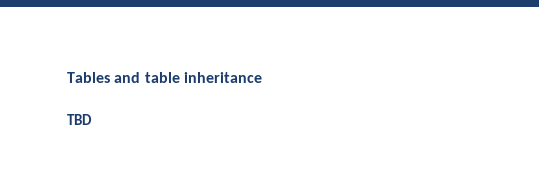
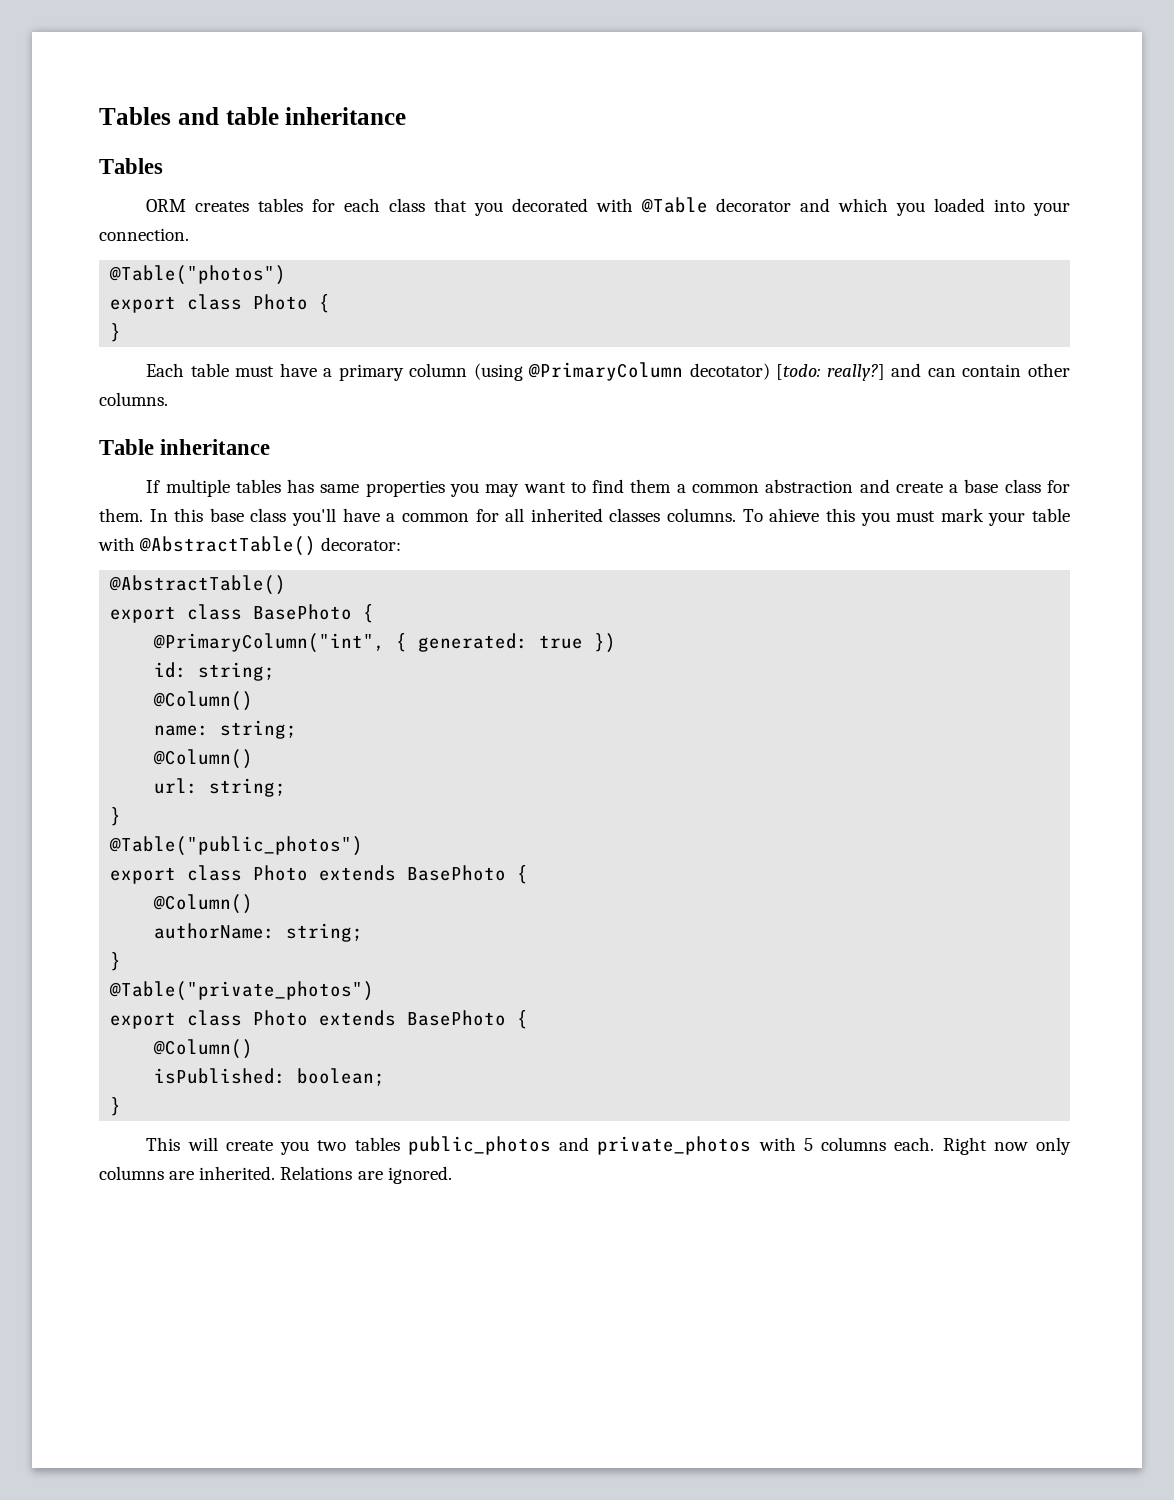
[67,114,92,125] TBD -> [99,158,163,174] [146,197,1071,216] [99,228,189,241] [109,265,287,285] [110,294,331,313] [110,323,122,342] [146,362,1070,381] [99,392,168,406] [99,439,271,455] [146,479,1071,497] [99,508,1070,526] [98,536,402,556] [109,575,287,595] [110,604,375,623] [153,633,617,653] [154,662,276,681] [153,691,254,711] [154,720,298,739] [153,749,254,769] [154,778,287,797] [110,807,122,826] [109,836,364,856] [110,865,529,884] [153,894,254,914] [154,923,364,942] [110,952,122,971] [109,981,375,1001] [110,1010,529,1029] [153,1039,254,1059] [154,1068,386,1086] [110,1097,122,1116] [146,1136,1071,1155] [99,1166,452,1184] Tables // ORM creates tables for each class that you decorated with @Table decorator and which you loaded into your connection. // @Table("photos") // export class Photo { // } // Each table must have a primary column (using @PrimaryColumn decotator) [todo: really?] and can contain other columns. // Table inheritance // If multiple tables has same properties you may want to find them a common abstraction and create a base class for them. In this base class you'll have a common for all inherited classes columns. To ahieve this you must mark your table with @AbstractTable() decorator: // @AbstractTable() // export class BasePhoto { // @PrimaryColumn("int", { generated: true }) // id: string; // @Column() // name: string; // @Column() // url: string; // } // @Table("public_photos") // export class Photo extends BasePhoto { // @Column() // authorName: string; // } // @Table("private_photos") // export class Photo extends BasePhoto { // @Column() // isPublished: boolean; // } // This will create you two tables public_photos and private_photos with 5 columns each. Right now only columns are inherited. Relations are ignored.

